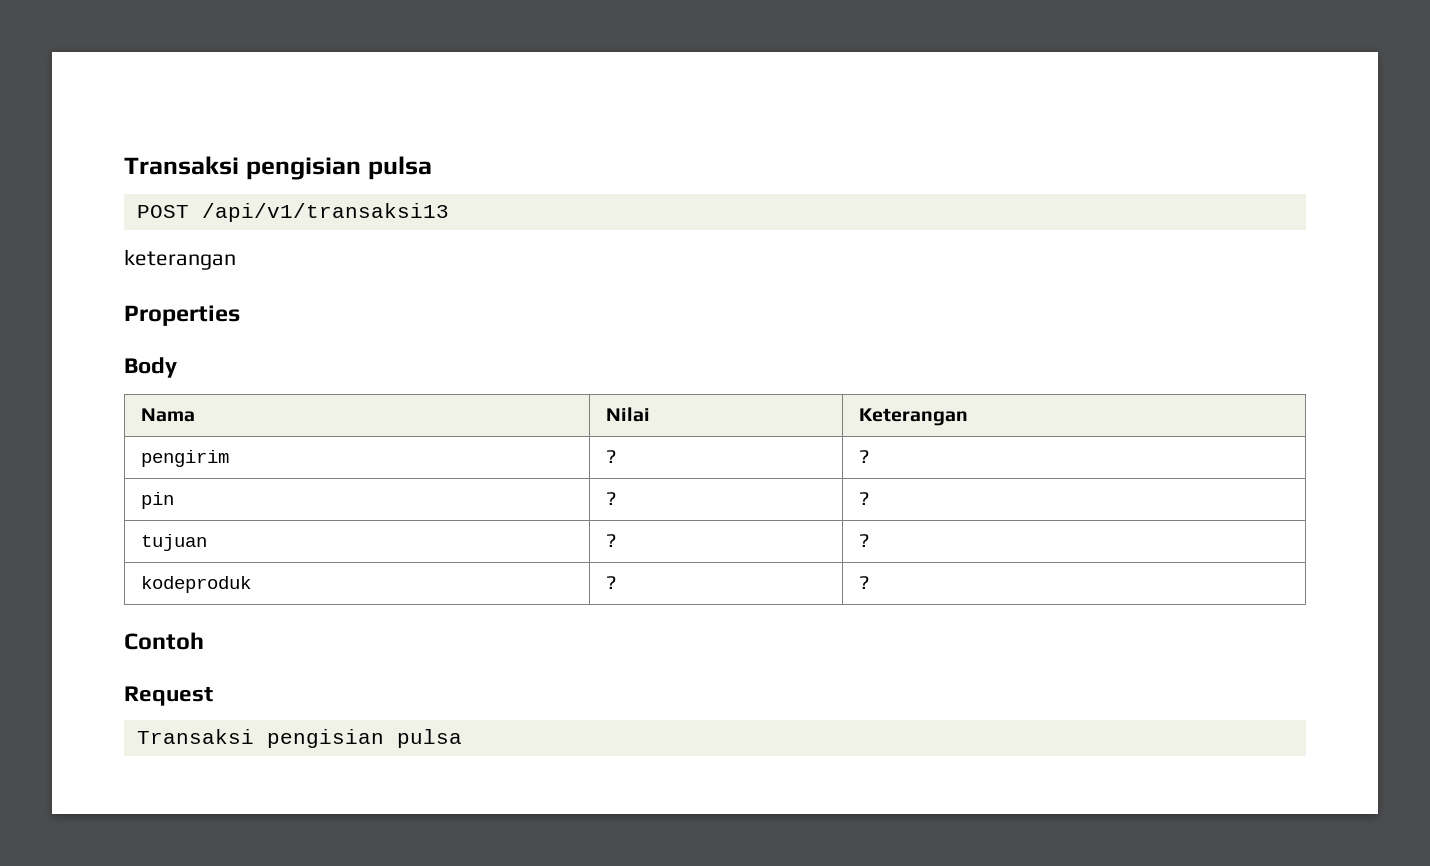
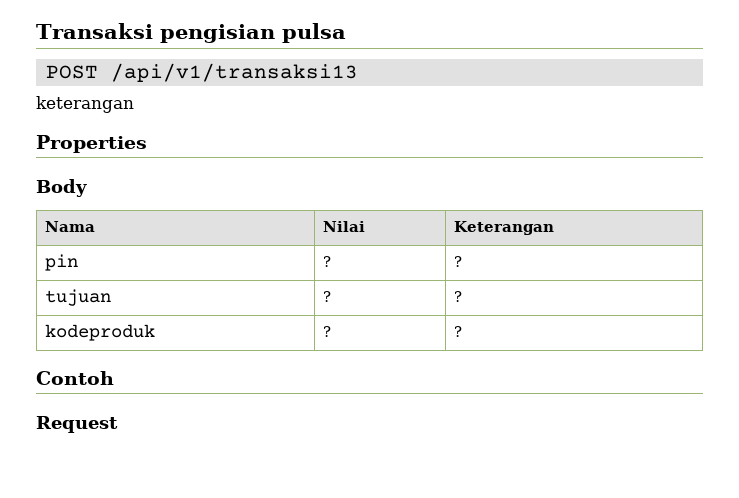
[141,450,230,467] [606,450,617,463] [859,450,870,463] // pengirim | ? | ? -> (554, 228) none
[136,729,462,748] // Transaksi pengisian pulsa -> (118, 424) none

